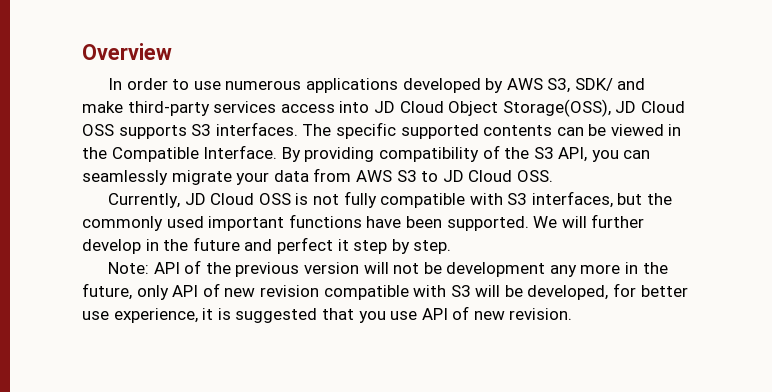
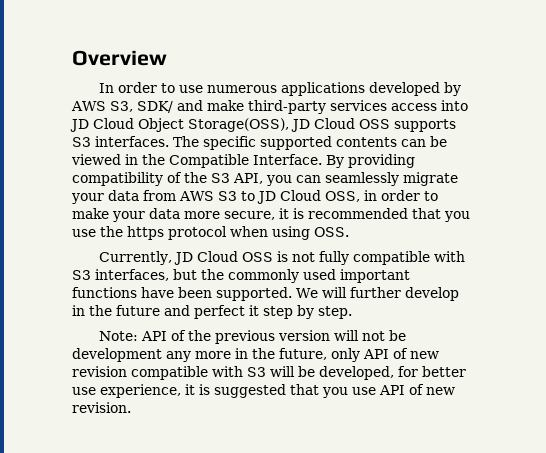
(513, 176) none -> [325,190,438,202] [72,208,470,222] [72,226,310,240] OSS, in order to make your data more secure, it is recommended that you use the https protocol when using

